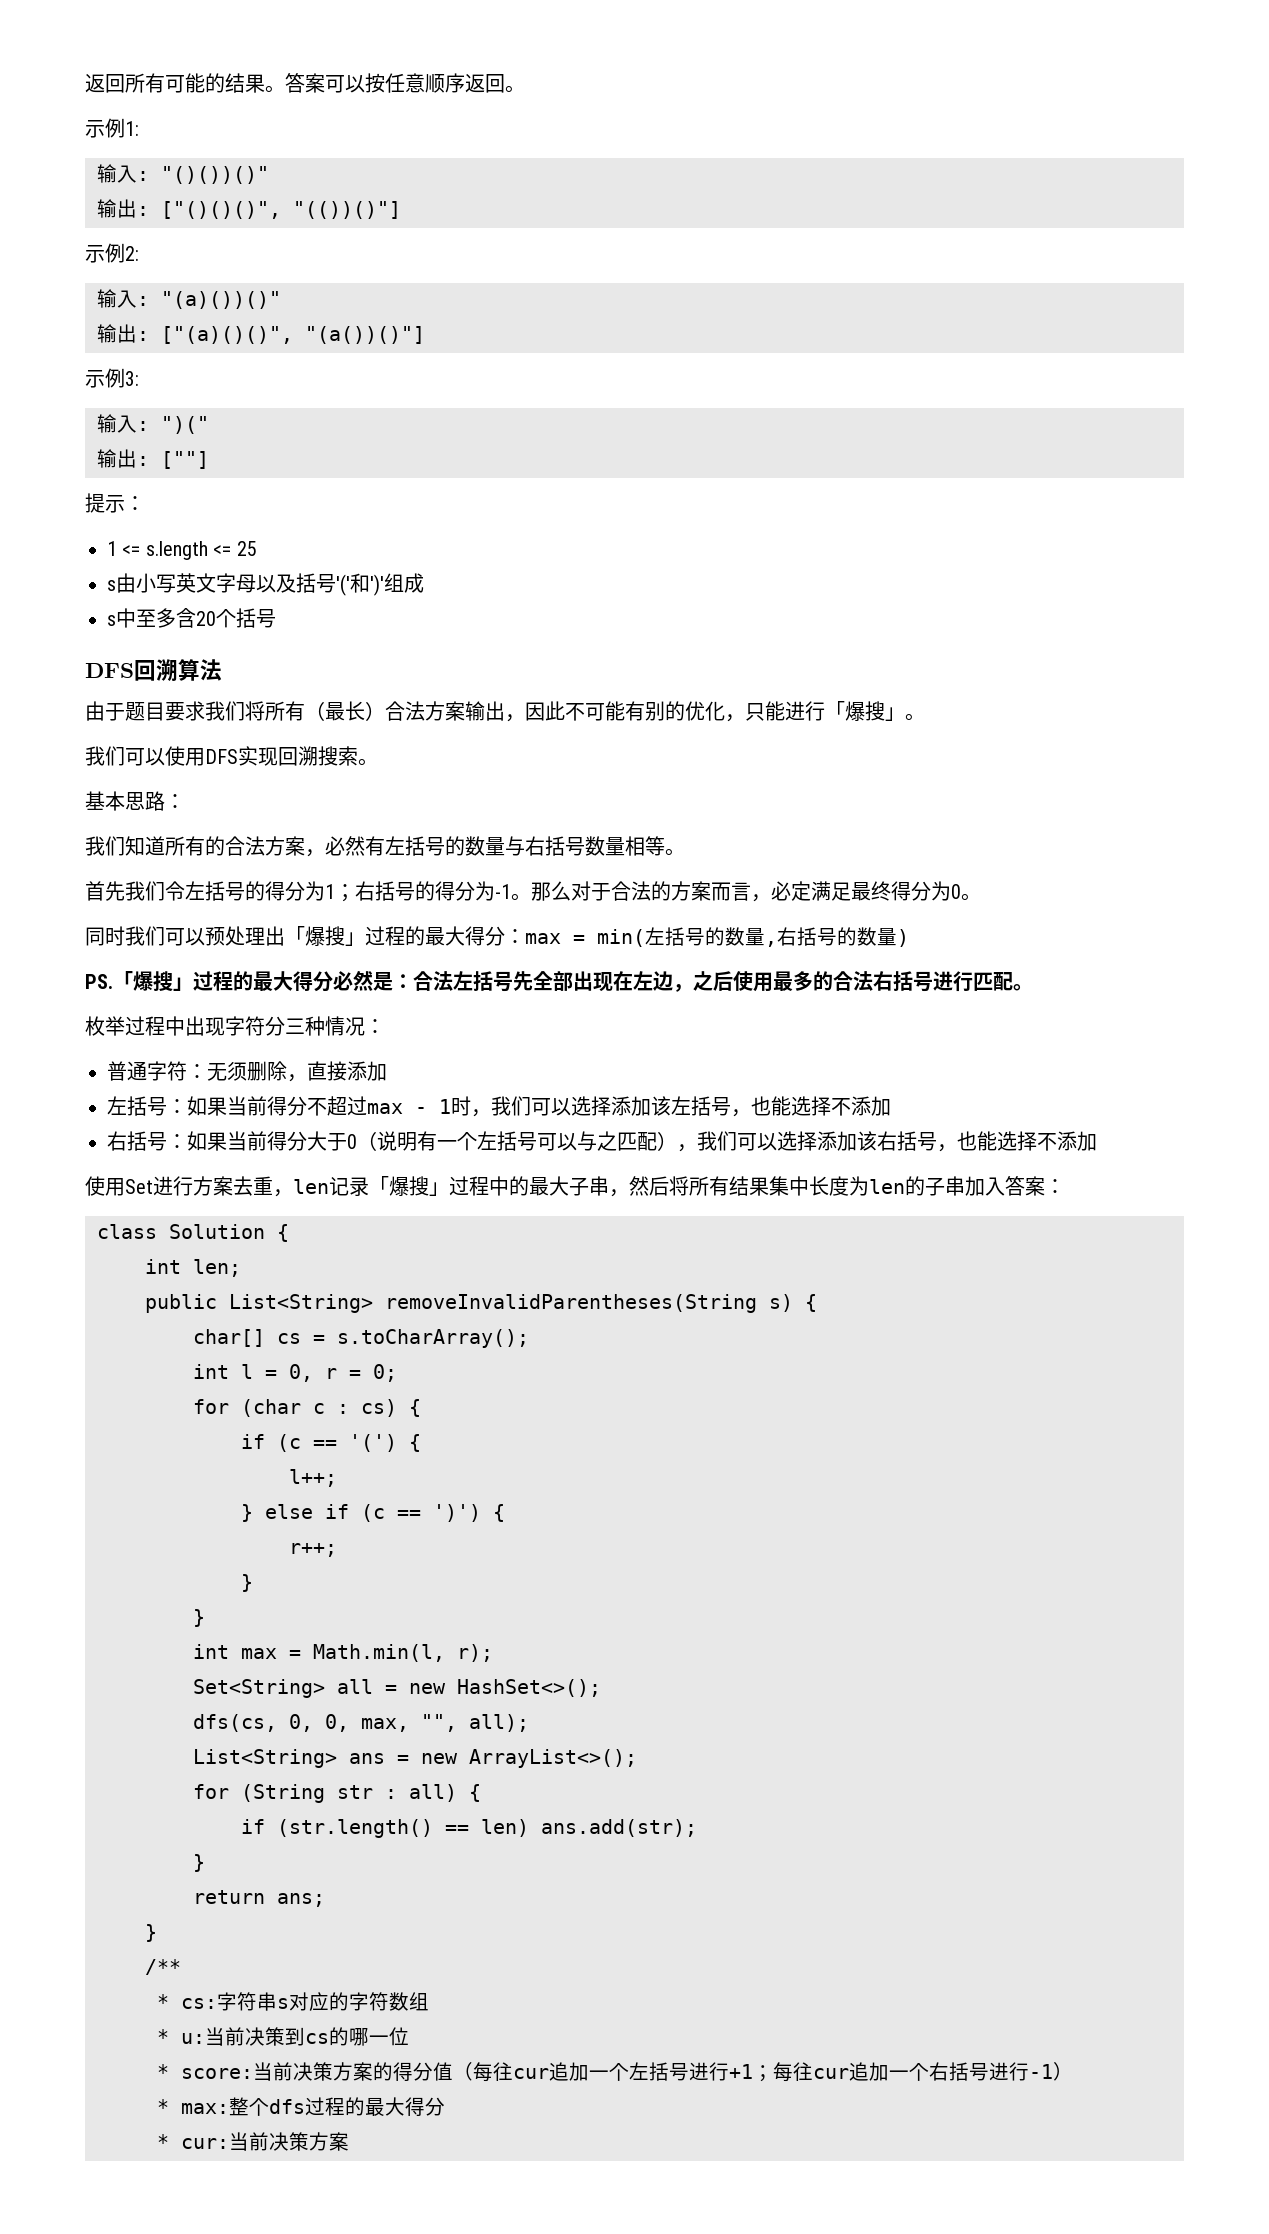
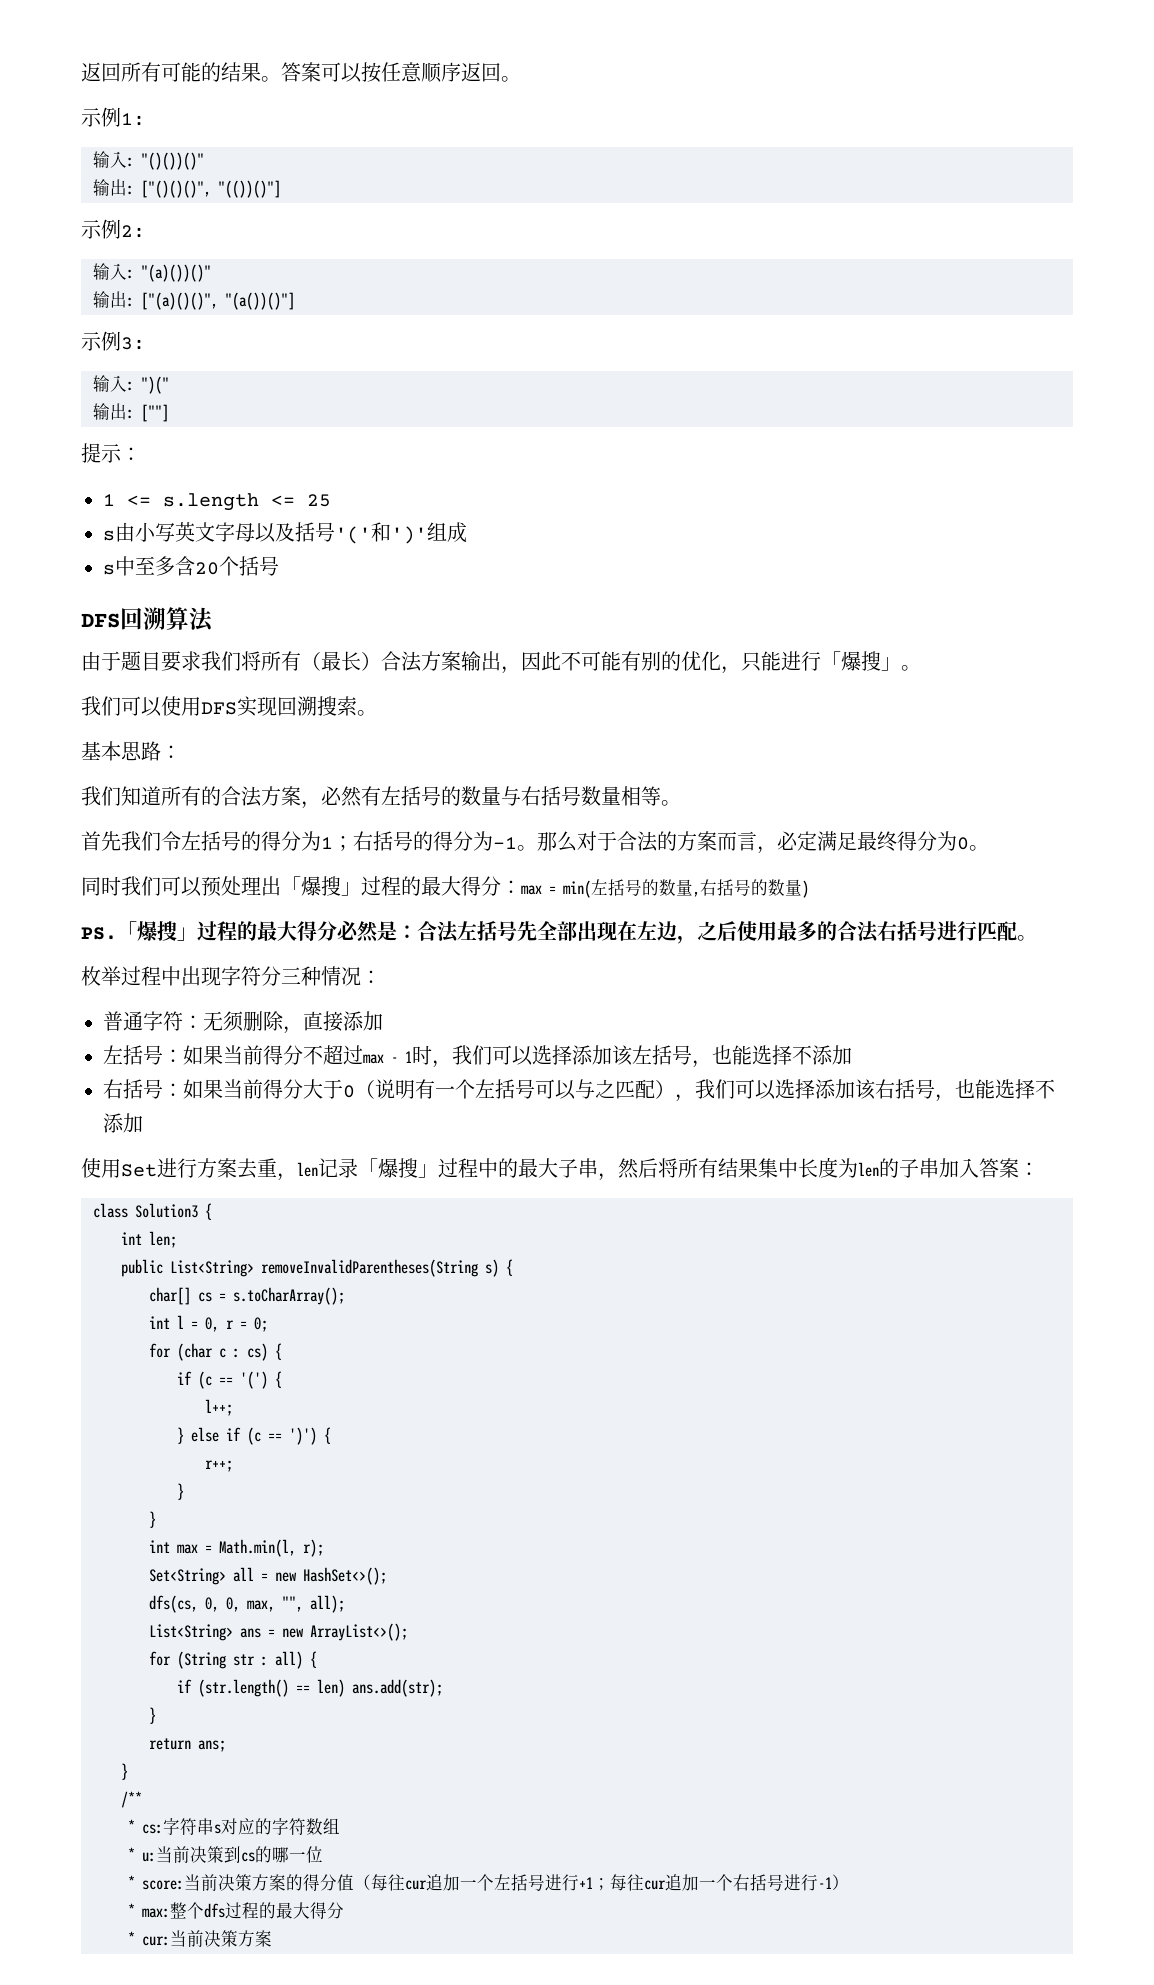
[169,1224,265,1239] Solution -> [135,1203,198,1218] Solution3

